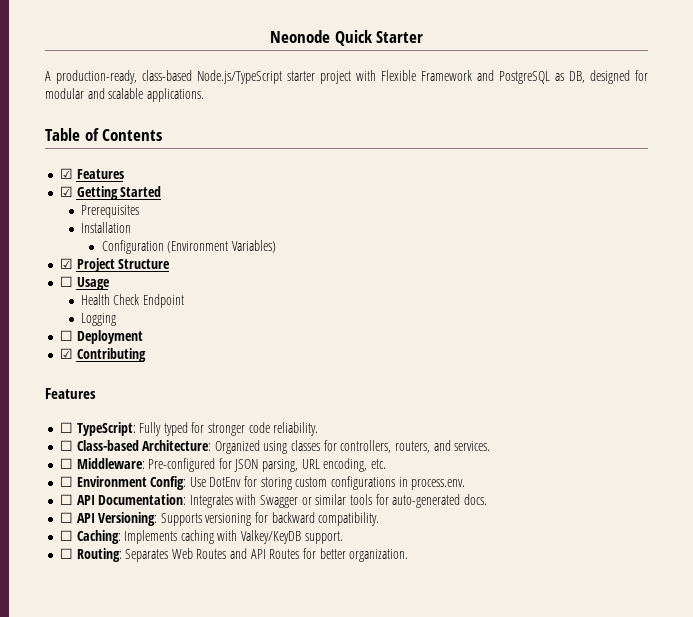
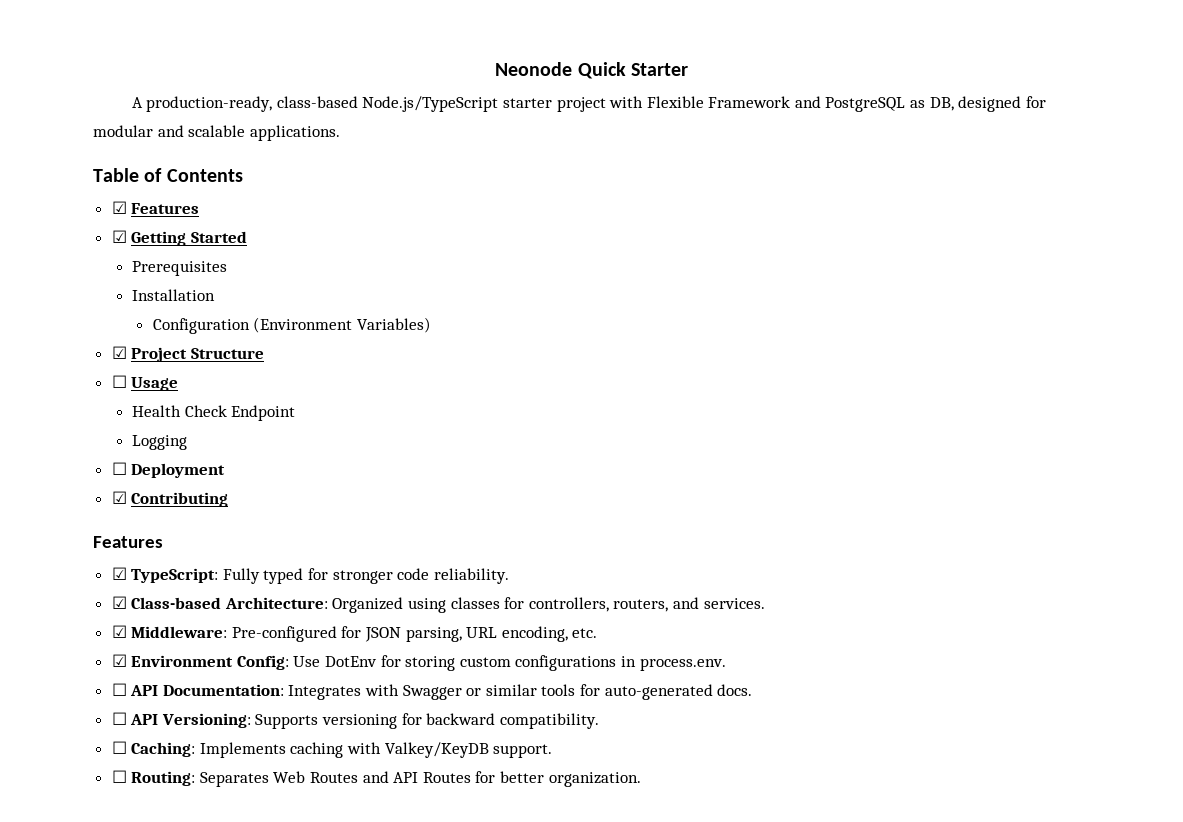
[59,422,73,433] ☐ -> [111,567,127,580] ☑
[59,440,73,451] ☐ -> [111,596,127,609] ☑
[59,458,73,469] ☐ -> [111,625,127,638] ☑
[59,476,73,487] ☐ -> [111,654,127,667] ☑

